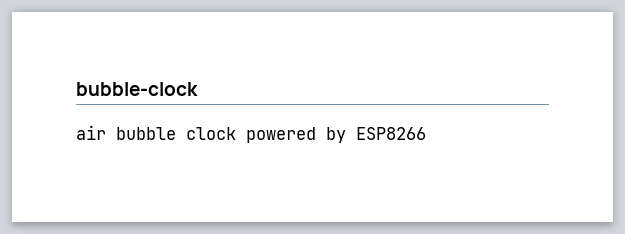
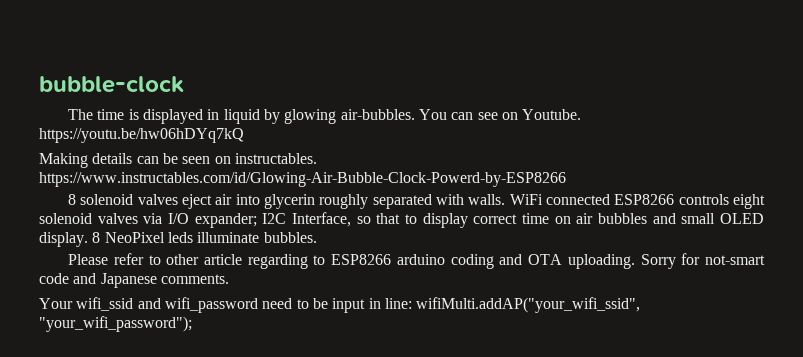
[76,125,426,143] air bubble clock powered by ESP8266 -> [68,109,582,124] [39,128,244,143] [39,153,317,168] [39,172,566,187] [68,194,766,209] [39,212,764,228] [39,232,317,247] [68,253,766,269] [39,273,229,288] [39,297,641,313] [39,316,192,332] The time is displayed in liquid by glowing air-bubbles. You can see on Youtube. https://youtu.be/hw06hDYq7kQ // Making details can be seen on instructables. https://www.instructables.com/id/Glowing-Air-Bubble-Clock-Powerd-by-ESP8266 // 8 solenoid valves eject air into glycerin roughly separated with walls. WiFi connected ESP8266 controls eight solenoid valves via I/O expander; I2C Interface, so that to display correct time on air bubbles and small OLED display. 8 NeoPixel leds illuminate bubbles. // Please refer to other article regarding to ESP8266 arduino coding and OTA uploading. Sorry for not-smart code and Japanese comments. // Your wifi_ssid and wifi_password need to be input in line: wifiMulti.addAP("your_wifi_ssid", "your_wifi_password");

